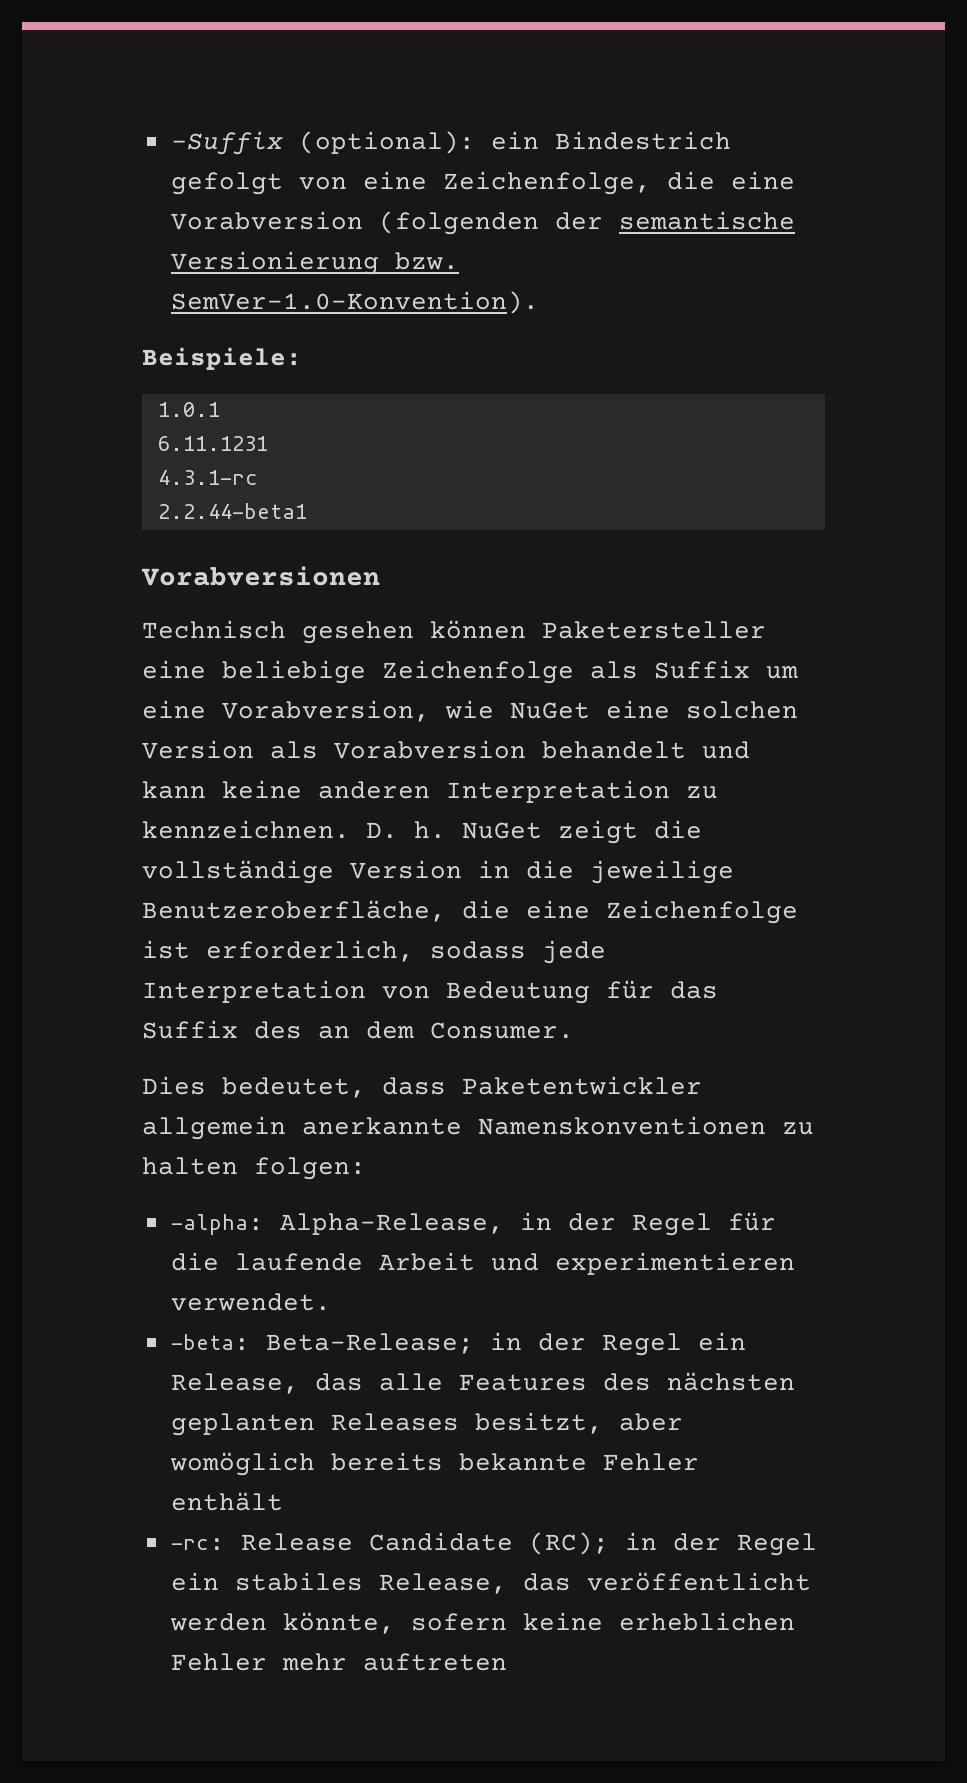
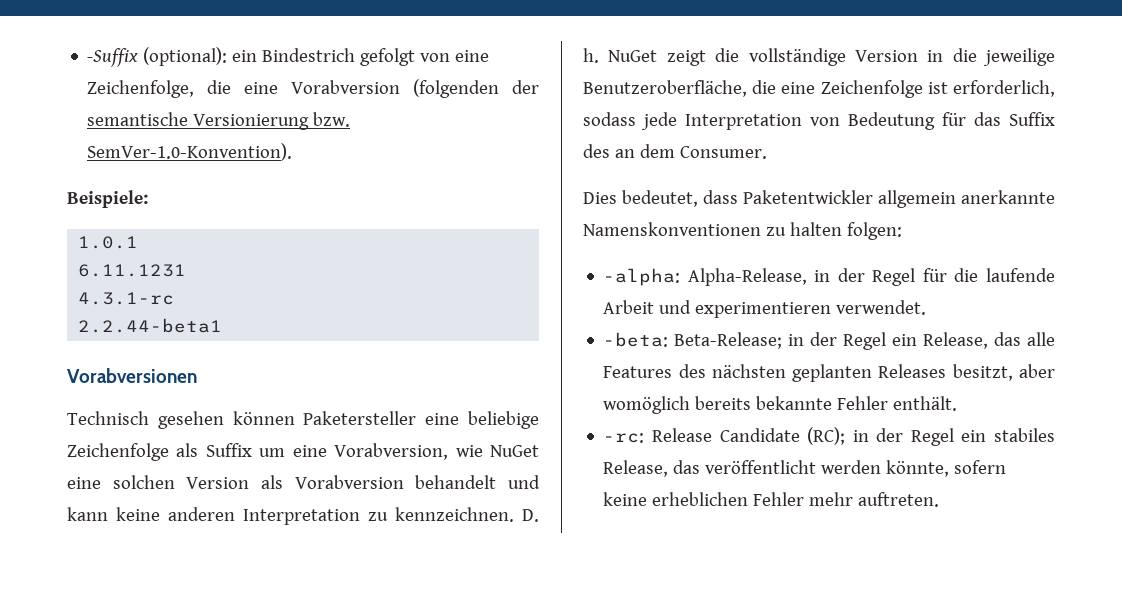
[170,1492,283,1511] enthält -> [893,396,958,411] enthält.
[362,1653,507,1671] auftreten -> [858,492,940,507] auftreten.

